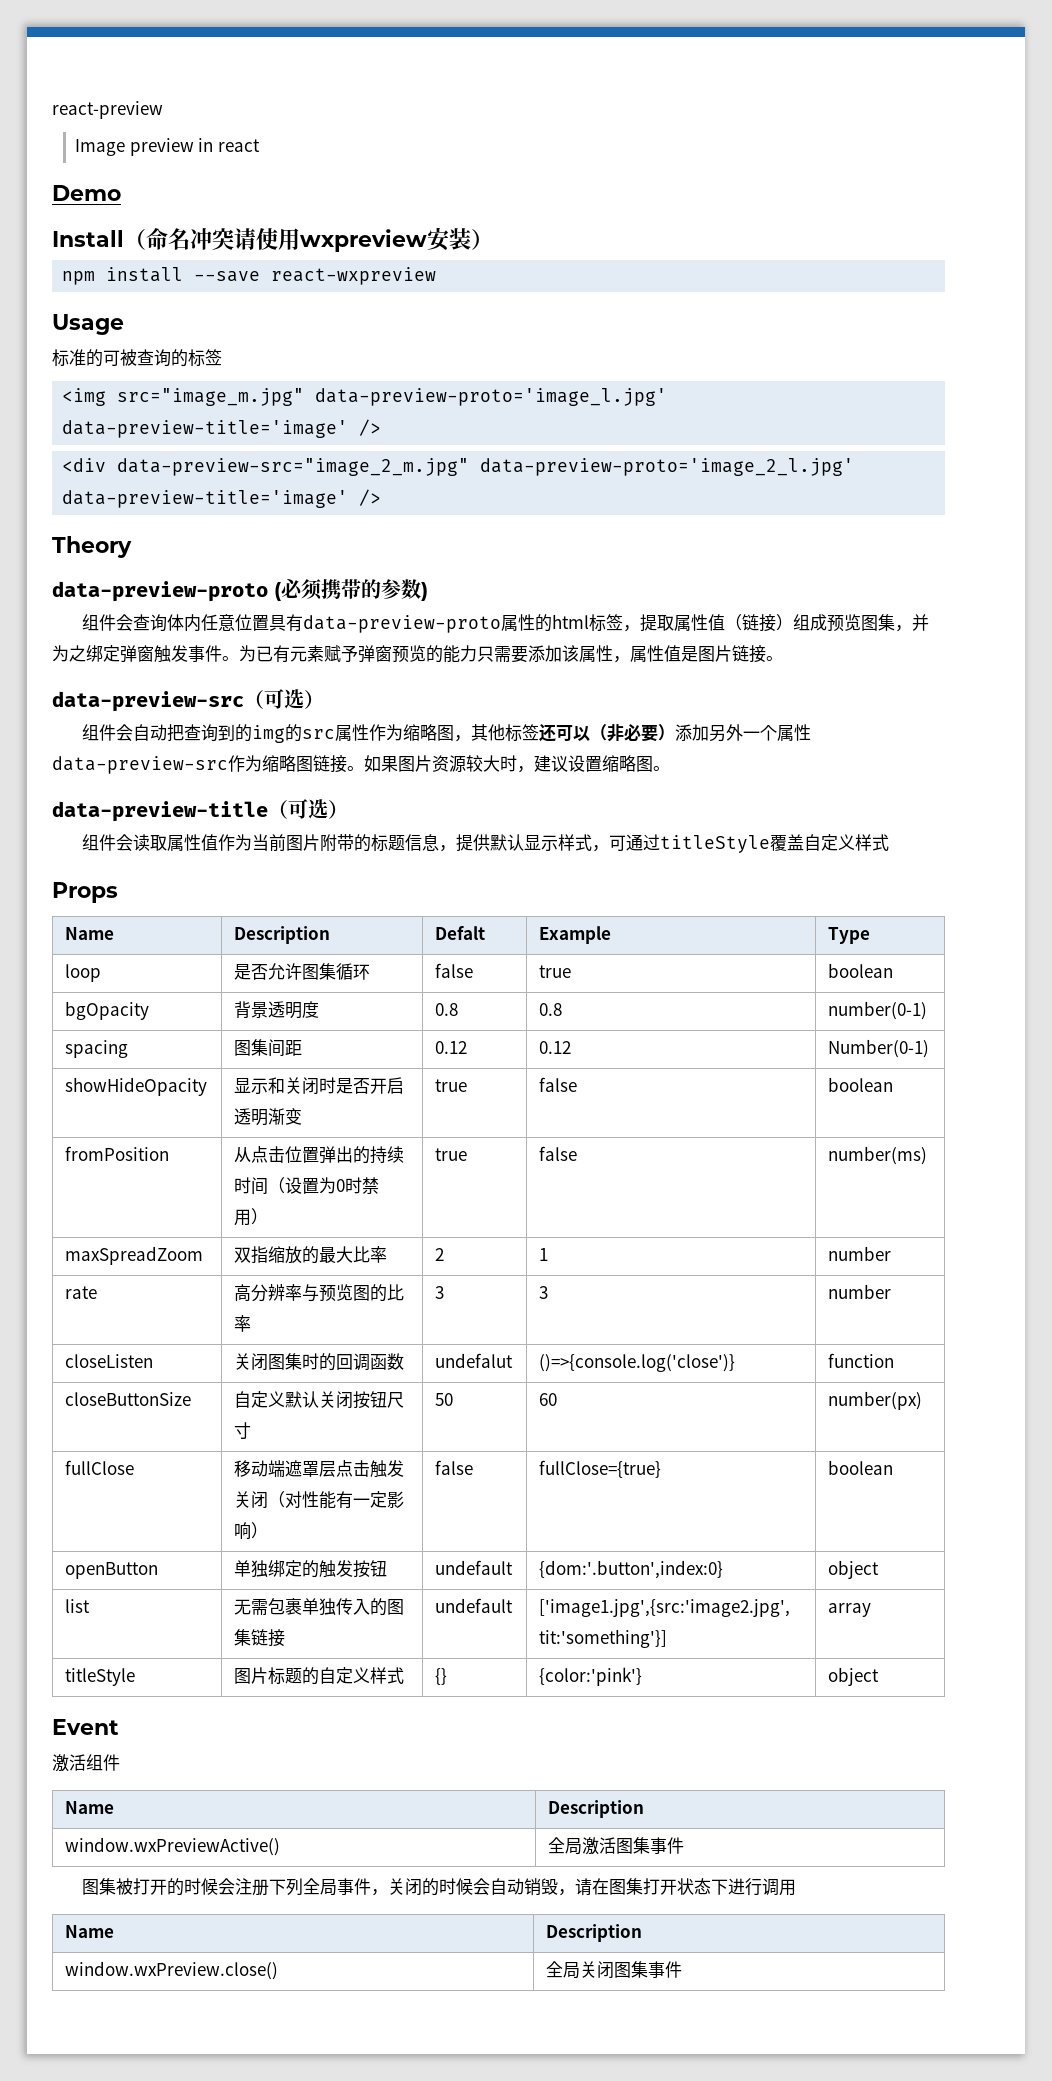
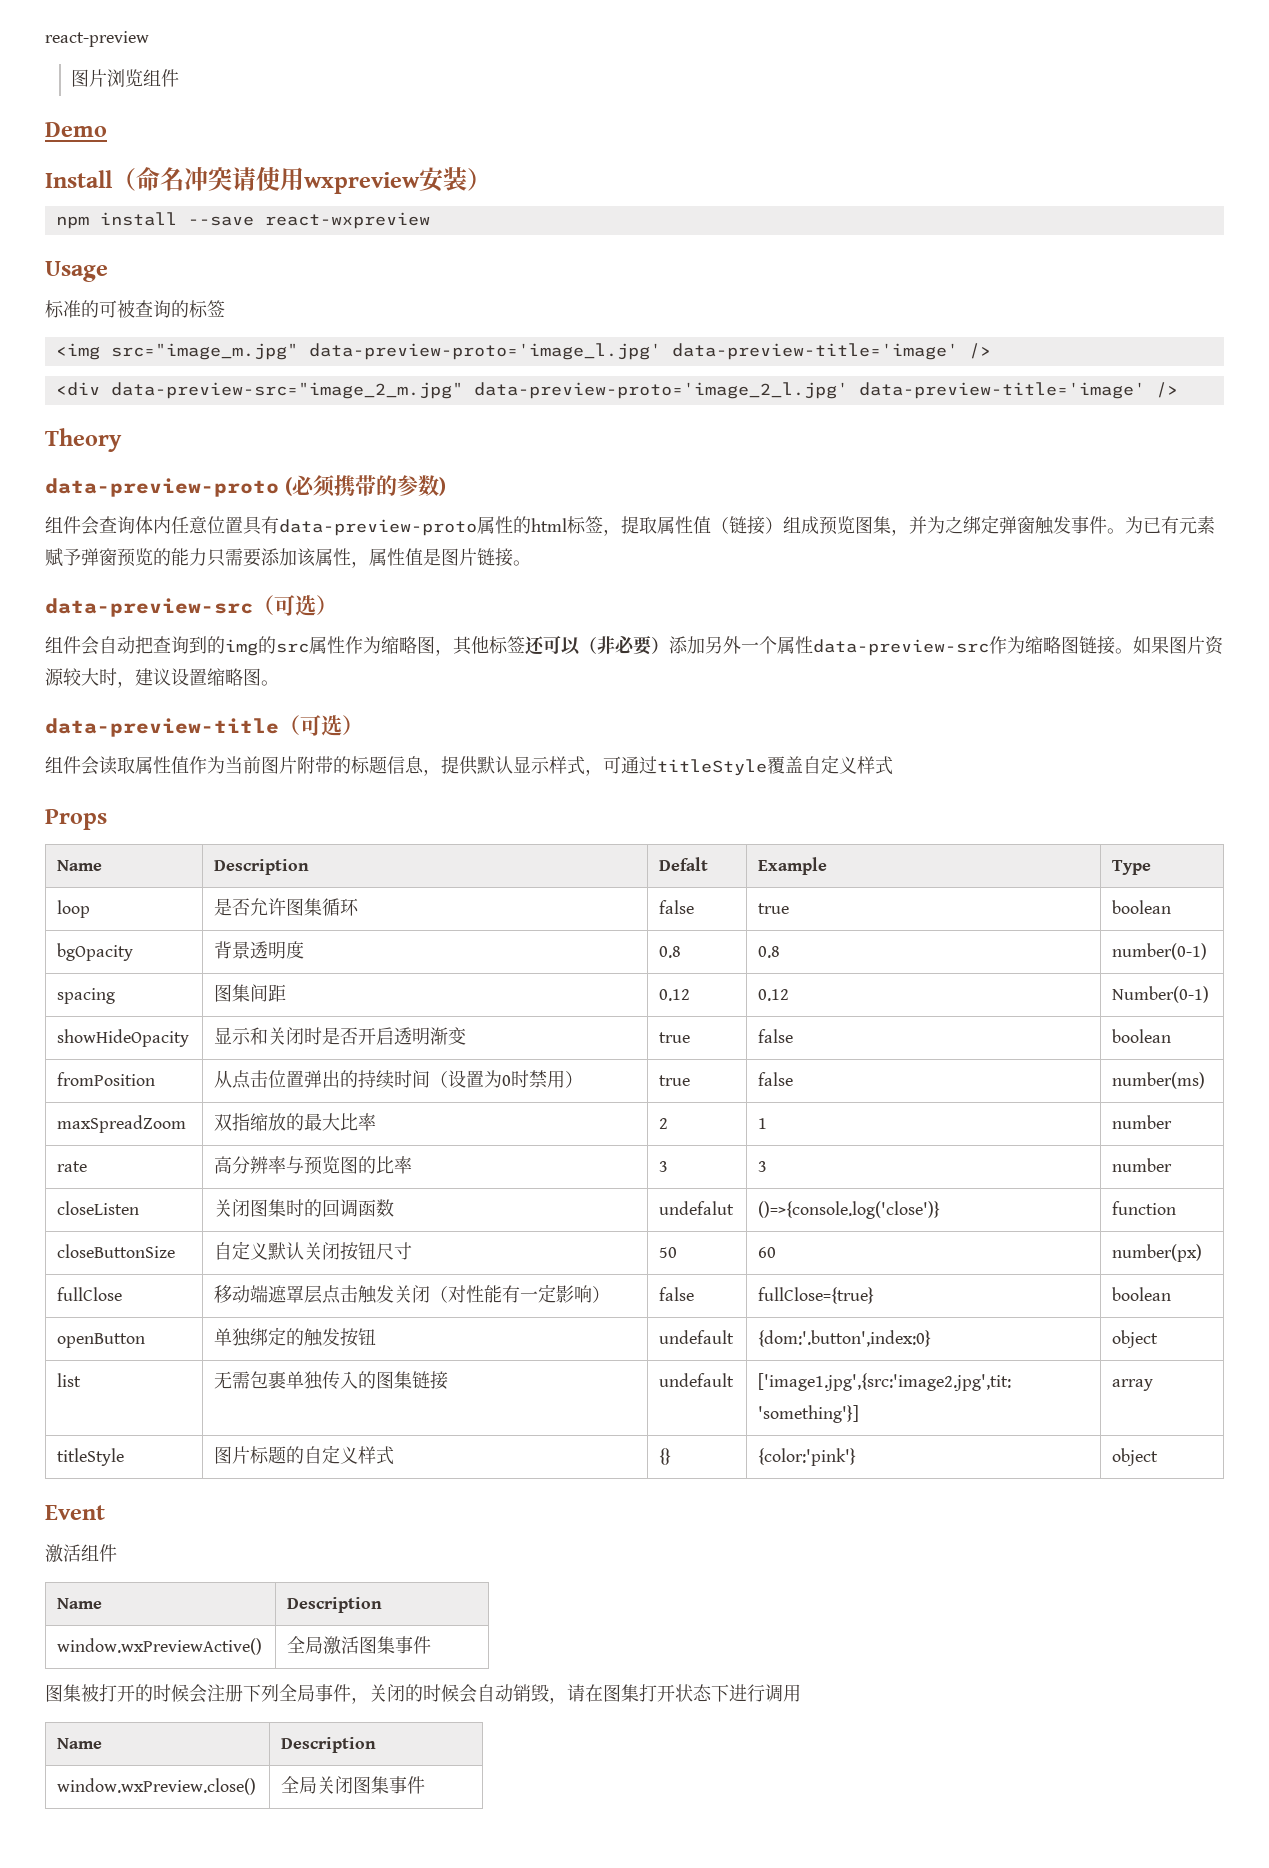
[75,138,260,156] Image preview in react -> [71,69,180,87] 图片浏览组件

